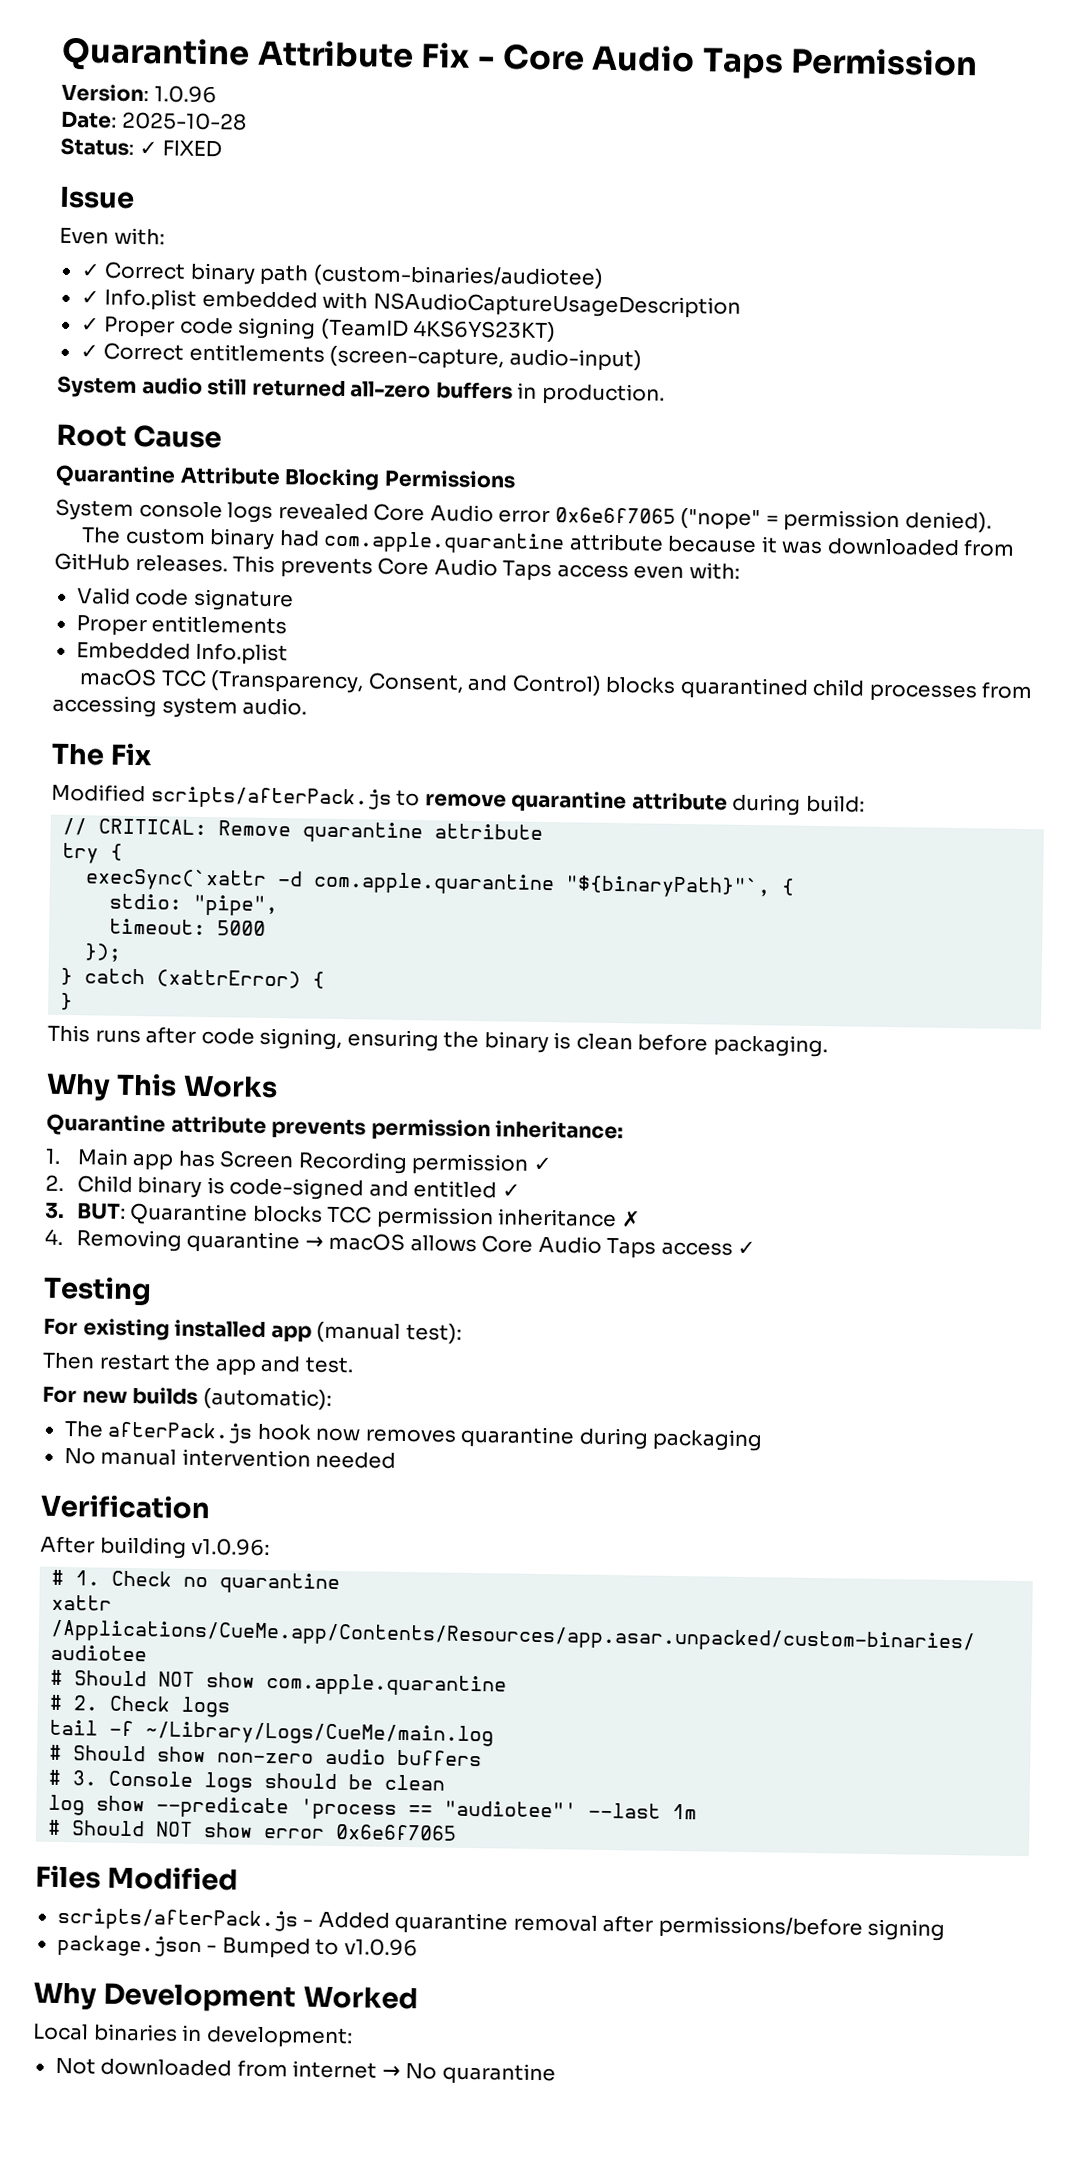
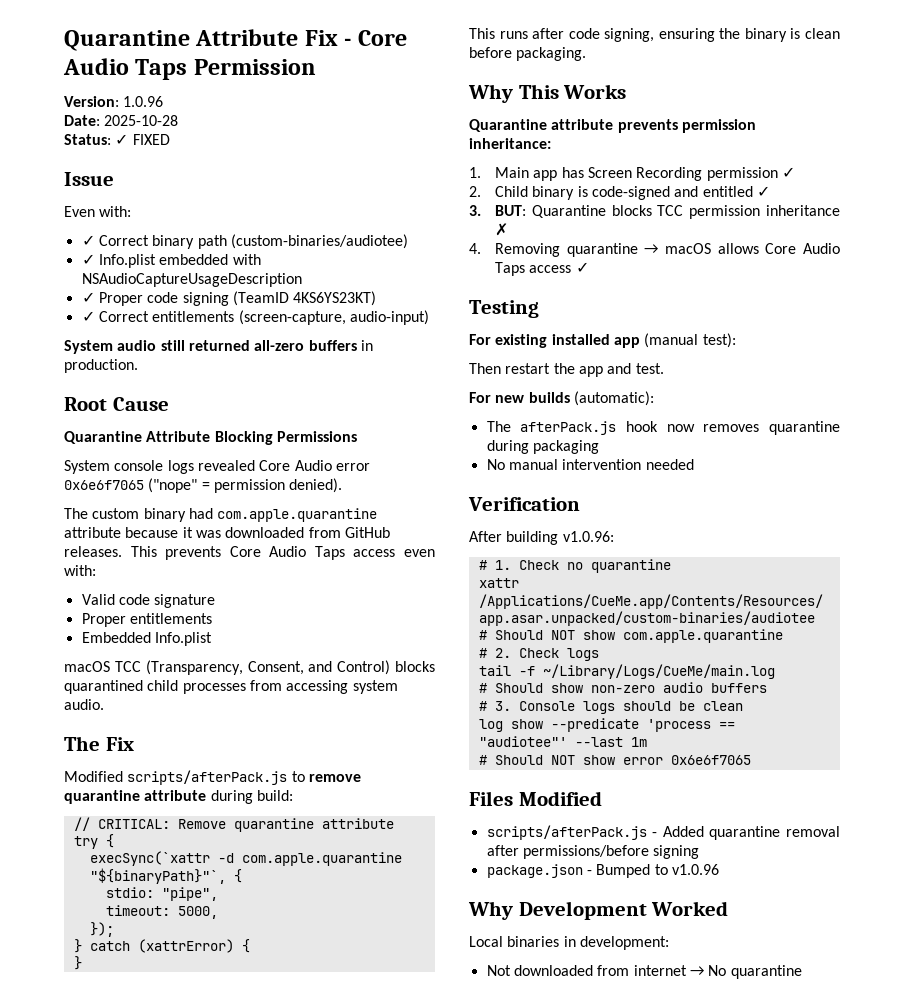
[217,920,267,936] 5000 -> [177,906,218,919] 5000,

